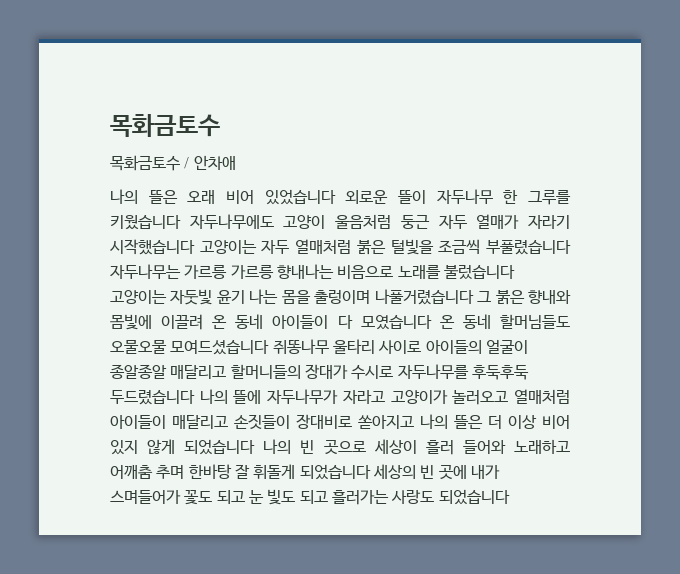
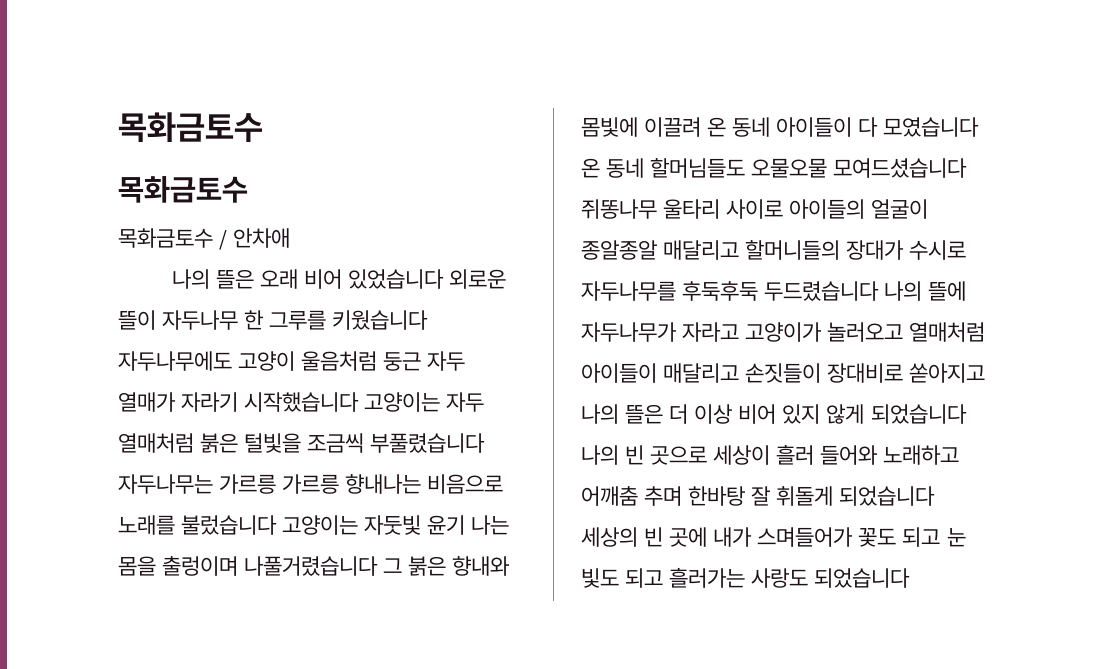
[110,114,220,137] [110,155,180,171] 목화금토수 // 목화금토수 -> [118,112,263,143] [118,176,248,203] [118,228,213,248] 목화금토수 // 목화금토수 // 목화금토수

